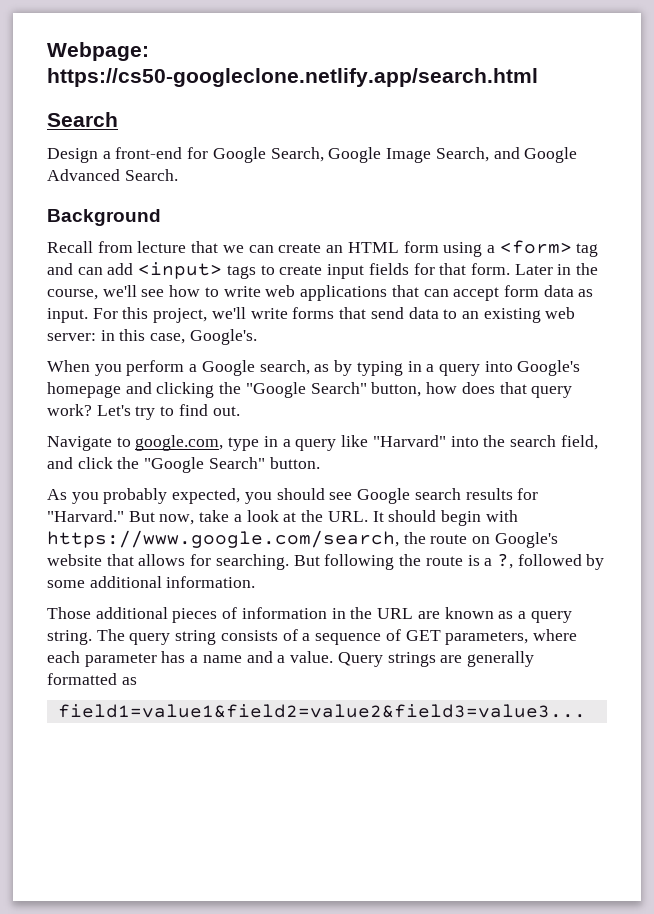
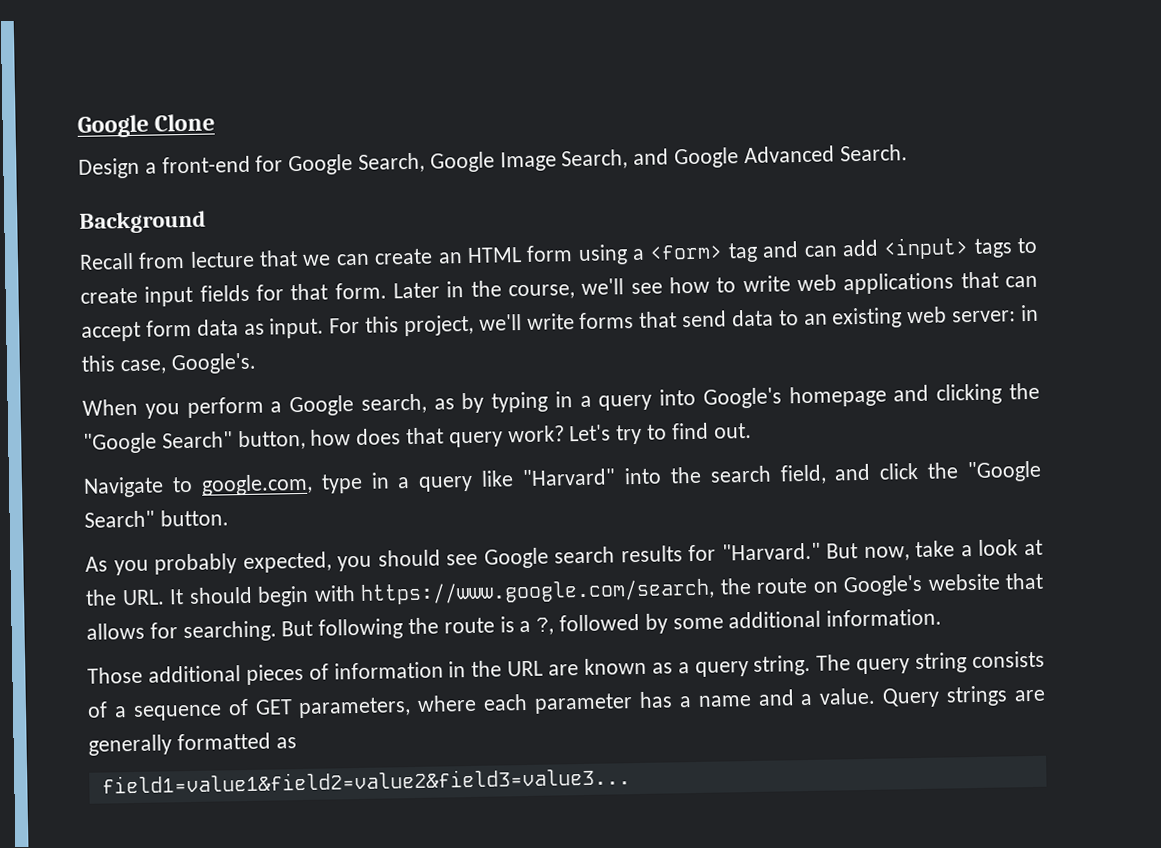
[47,42,149,61] [47,68,538,87] [47,112,118,127] Webpage: https://cs50-googleclone.netlify.app/search.html // Search -> [77,113,216,138] Google Clone

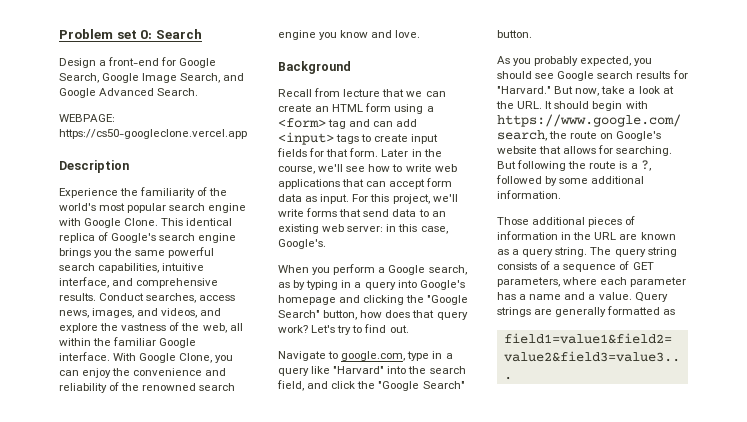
[77,113,216,138] Google Clone -> [59,29,202,39] Problem set 0: Search
(908, 153) none -> [59,114,115,122] [59,129,247,139] [59,160,129,173] [59,187,228,198] [59,203,247,213] [59,218,233,228] [59,232,237,243] [59,247,215,258] [59,263,205,273] [59,277,219,288] [59,293,236,303] [59,308,222,318] [59,322,243,333] [59,337,197,348] [59,352,234,363] [59,368,227,378] [59,382,236,393] [278,30,421,40] // WEBPAGE: https://cs50-googleclone.vercel.app // Description // Experience the familiarity of the world's most popular search engine with Google Clone. This identical replica of Google's search engine brings you the same powerful search capabilities, intuitive interface, and comprehensive results. Conduct searches, access news, images, and videos, and explore the vastness of the web, all within the familiar Google interface. With Google Clone, you can enjoy the convenience and reliability of the renowned search engine you know and love.

